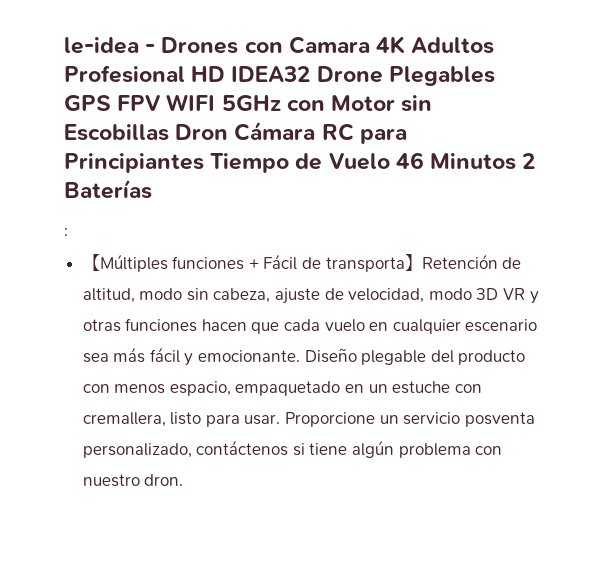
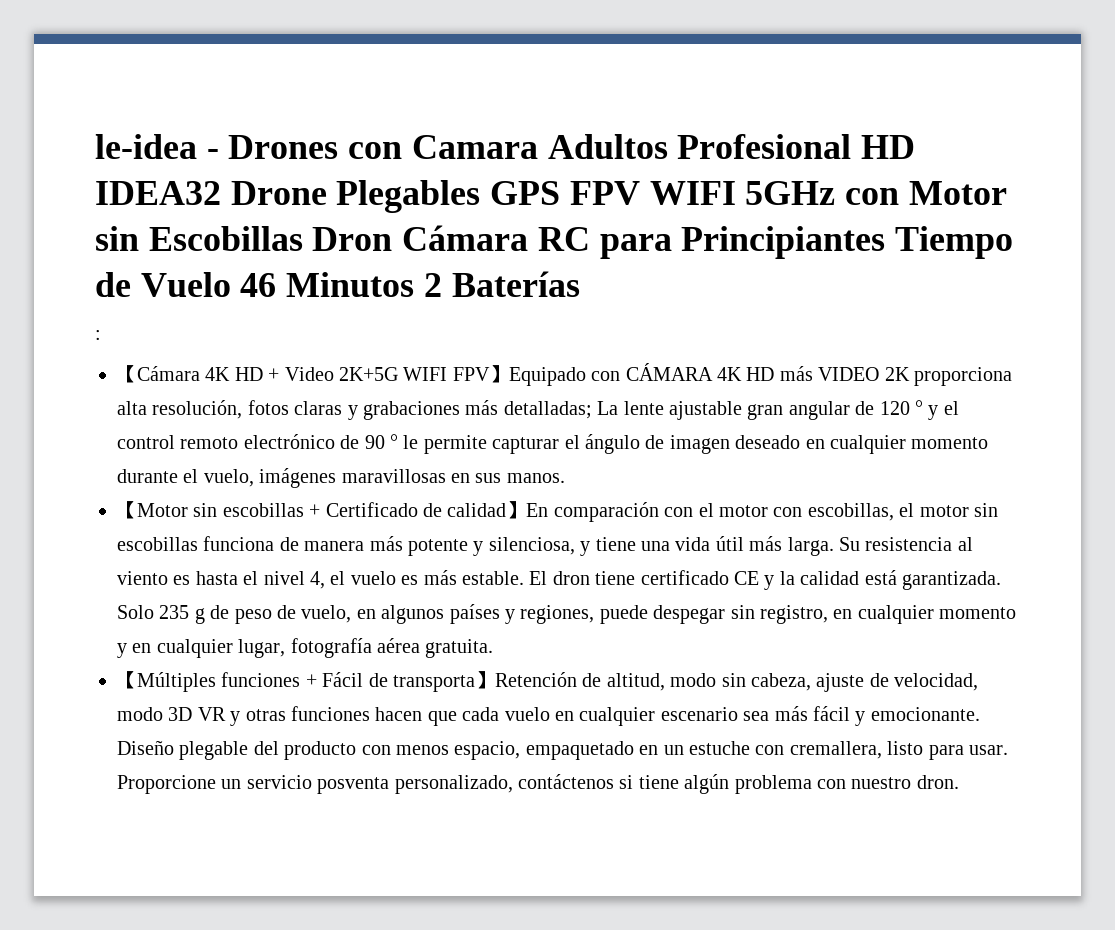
[376,36,406,54] 4K -> (538, 147) none
(68, 233) none -> [117,363,1012,386] [117,400,959,420] [117,434,989,454] [117,468,565,488] [117,501,998,522] [117,536,973,556] [117,570,1001,590] [117,604,1017,624] [117,638,494,658] // 【Cámara 4K HD + Video 2K+5G WIFI FPV】Equipado con CÁMARA 4K HD más VIDEO 2K proporciona alta resolución, fotos claras y grabaciones más detalladas; La lente ajustable gran angular de 120 ° y el control remoto electrónico de 90 ° le permite capturar el ángulo de imagen deseado en cualquier momento durante el vuelo, imágenes maravillosas en sus manos. // 【Motor sin escobillas + Certificado de calidad】En comparación con el motor con escobillas, el motor sin escobillas funciona de manera más potente y silenciosa, y tiene una vida útil más larga. Su resistencia al viento es hasta el nivel 4, el vuelo es más estable. El dron tiene certificado CE y la calidad está garantizada. Solo 235 g de peso de vuelo, en algunos países y regiones, puede despegar sin registro, en cualquier momento y en cualquier lugar, fotografía aérea gratuita.

